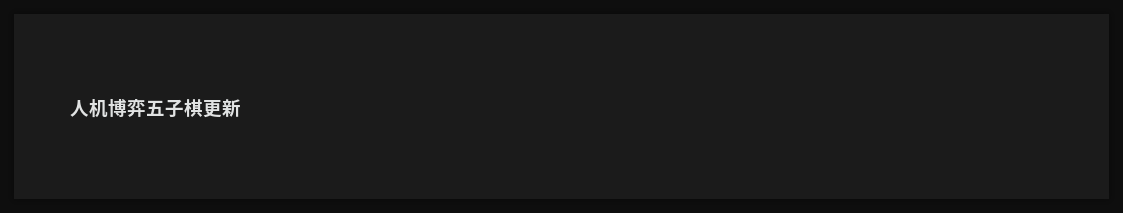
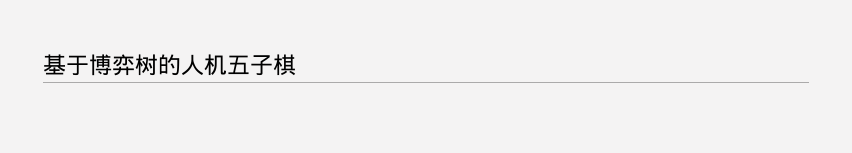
[70,99,241,118] 人机博弈五子棋更新 -> [43,54,296,76] 基于博弈树的人机五子棋

